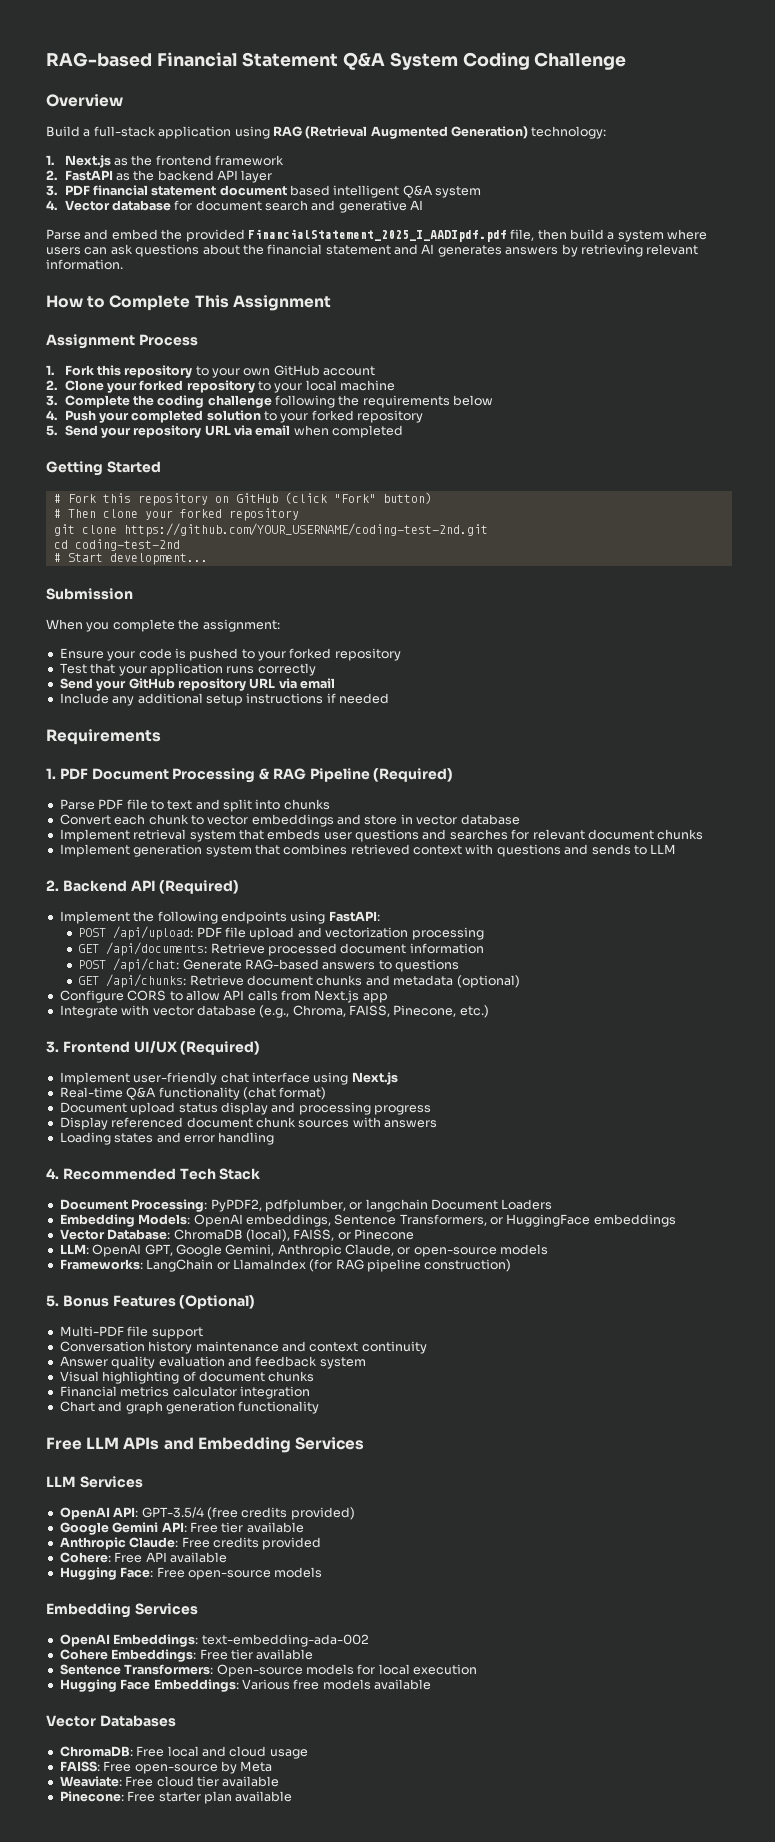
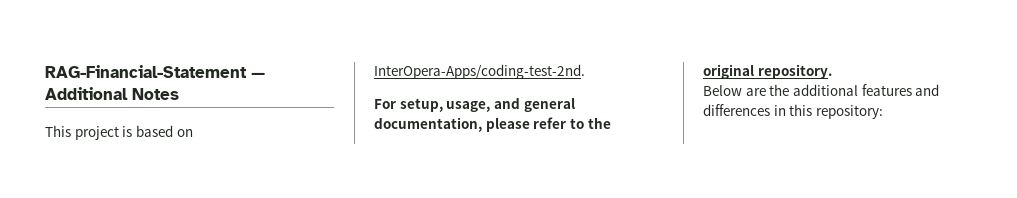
[46,52,627,70] [46,94,123,107] [46,126,607,139] [46,155,285,168] [46,170,273,183] [46,185,482,198] [46,200,424,213] [46,229,708,242] [46,244,699,257] [46,259,123,270] [46,295,331,311] [46,334,198,349] [46,365,376,378] [46,380,396,393] [46,395,494,408] [46,410,424,423] [46,425,404,438] [46,461,161,476] [53,492,432,506] [53,508,299,521] [53,523,488,537] [53,539,180,551] [53,553,208,565] [46,588,133,600] [46,619,280,632] [59,648,401,661] [59,663,316,676] [59,678,335,691] [59,693,389,706] [46,729,161,745] [46,768,454,783] [59,799,330,812] [59,814,520,827] [59,829,704,842] [59,844,677,857] [46,880,240,894] [59,911,380,924] [78,926,484,940] [78,942,484,956] [78,958,460,972] [78,974,520,988] [59,990,388,1003] [59,1005,489,1018] [46,1041,261,1055] [59,1072,398,1085] [59,1087,327,1100] [59,1102,431,1115] [59,1117,437,1130] [59,1132,275,1145] [46,1168,261,1180] [59,1199,553,1212] [59,1214,676,1227] [59,1229,414,1242] [59,1244,549,1257] [59,1259,512,1272] [46,1295,256,1309] [59,1326,203,1339] [59,1341,427,1354] [59,1356,366,1369] [59,1371,315,1384] [59,1386,310,1399] [59,1401,320,1414] [46,1437,364,1453] [46,1476,143,1488] [59,1507,355,1520] [59,1522,304,1535] [59,1537,322,1550] [59,1552,227,1563] [59,1567,323,1580] [46,1603,198,1618] [59,1634,369,1647] [59,1649,314,1662] [59,1664,477,1677] [59,1679,431,1692] [46,1715,176,1727] [59,1746,308,1759] [59,1761,273,1774] [59,1776,280,1787] [59,1791,293,1804] RAG-based Financial Statement Q&A System Coding Challenge // Overview // Build a full-stack application using RAG (Retrieval Augmented Generation) technology: // 1. Next.js as the frontend framework // 2. FastAPI as the backend API layer // 3. PDF financial statement document based intelligent Q&A system // 4. Vector database for document search and generative AI // Parse and embed the provided FinancialStatement_2025_I_AADIpdf.pdf file, then build a system where users can ask questions about the financial statement and AI generates answers by retrieving relevant information. // How to Complete This Assignment // Assignment Process // 1. Fork this repository to your own GitHub account // 2. Clone your forked repository to your local machine // 3. Complete the coding challenge following the requirements below // 4. Push your completed solution to your forked repository // 5. Send your repository URL via email when completed // Getting Started // # Fork this repository on GitHub (click "Fork" button) // # Then clone your forked repository // git clone https://github.com/YOUR_USERNAME/coding-test-2nd.git // cd coding-test-2nd // # Start development... // Submission // When you complete the assignment: // Ensure your code is pushed to your forked repository // Test that your application runs correctly // Send your GitHub repository URL via email // Include any additional setup instructions if needed // Requirements // 1. PDF Document Processing & RAG Pipeline (Required) // Parse PDF file to text and split into chunks // Convert each chunk to vector embeddings and store in vector database // Implement retrieval system that embeds user questions and searches for relevant document chunks // Implement generation system that combines retrieved context with questions and sends to LLM // 2. Backend API (Required) // Implement the following endpoints using FastAPI: // POST /api/upload: PDF file upload and vectorization processing // GET /api/documents: Retrieve processed document information // POST /api/chat: Generate RAG-based answers to questions // GET /api/chunks: Retrieve document chunks and metadata (optional) // Configure CORS to allow API calls from Next.js app // Integrate with vector database (e.g., Chroma, FAISS, Pinecone, etc.) // 3. Frontend UI/UX (Required) // Implement user-friendly chat interface using Next.js // Real-time Q&A functionality (chat format) // Document upload status display and processing progress // Display referenced document chunk sources with answers // Loading states and error handling // 4. Recommended Tech Stack // Document Processing: PyPDF2, pdfplumber, or langchain Document Loaders // Embedding Models: OpenAI embeddings, Sentence Transformers, or HuggingFace embeddings // Vector Database: ChromaDB (local), FAISS, or Pinecone // LLM: OpenAI GPT, Google Gemini, Anthropic Claude, or open-source models // Frameworks: LangChain or LlamaIndex (for RAG pipeline construction) // 5. Bonus Features (Optional) // Multi-PDF file support // Conversation history maintenance and context continuity // Answer quality evaluation and feedback system // Visual highlighting of document chunks // Financial metrics calculator integration // Chart and graph generation functionality // Free LLM APIs and Embedding Services // LLM Services // OpenAI API: GPT-3.5/4 (free credits provided) // Google Gemini API: Free tier available // Anthropic Claude: Free credits provided // Cohere: Free API available // Hugging Face: Free open-source models // Embedding Services // OpenAI Embeddings: text-embedding-ada-002 // Cohere Embeddings: Free tier available // Sentence Transformers: Open-source models for local execution // Hugging Face Embeddings: Various free models available // Vector Databases // ChromaDB: Free local and cloud usage // FAISS: Free open-source by Meta // Weaviate: Free cloud tier available // Pinecone: Free starter plan available -> [45,65,265,78] [45,87,179,100] [45,125,193,140] [374,64,585,79] [374,97,575,112] [374,117,611,132] [703,64,832,79] [703,84,940,96] [703,104,883,119] RAG-Financial-Statement — Additional Notes // This project is based on InterOpera-Apps/coding-test-2nd. // For setup, usage, and general documentation, please refer to the original repository. // Below are the additional features and differences in this repository:

